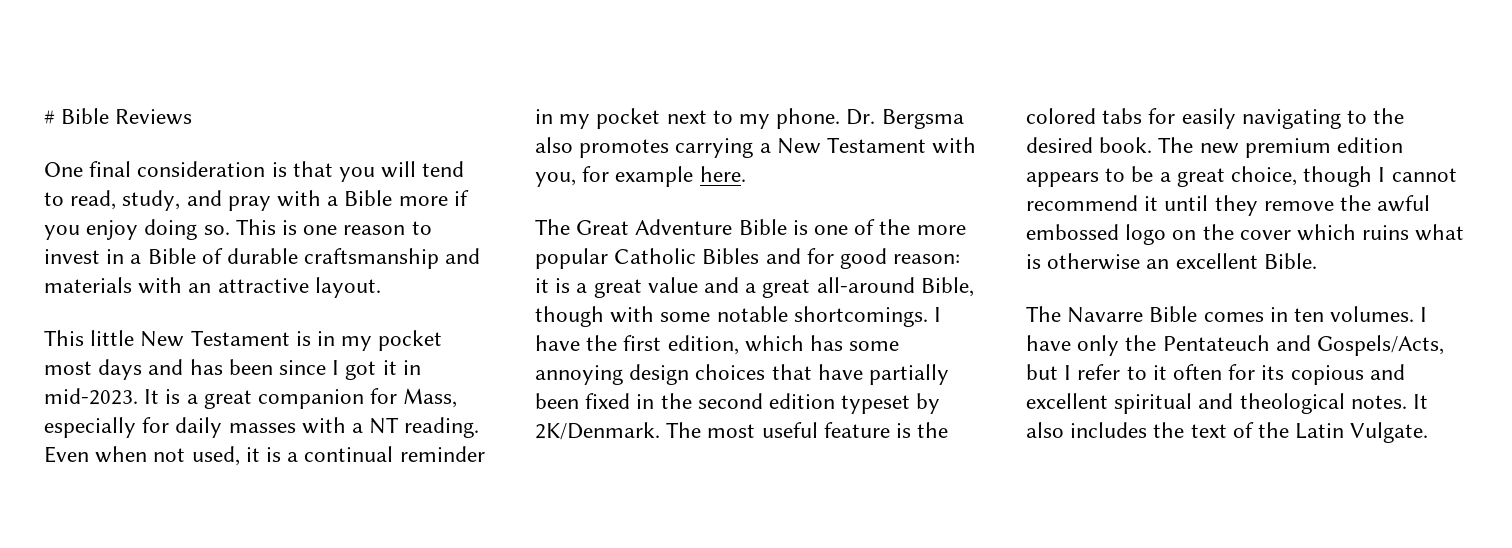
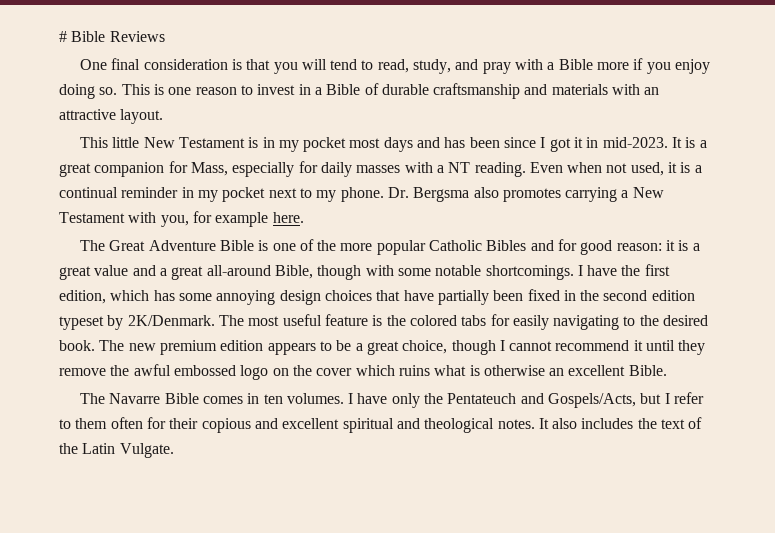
[1152,365,1167,380] it -> [75,418,108,429] them
[1261,365,1285,380] its -> [169,418,199,429] their

